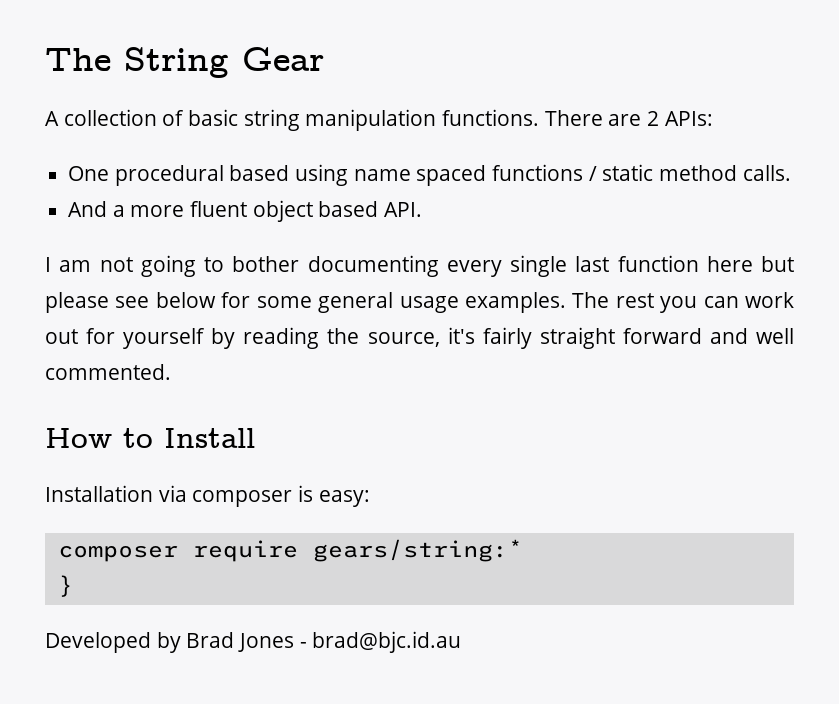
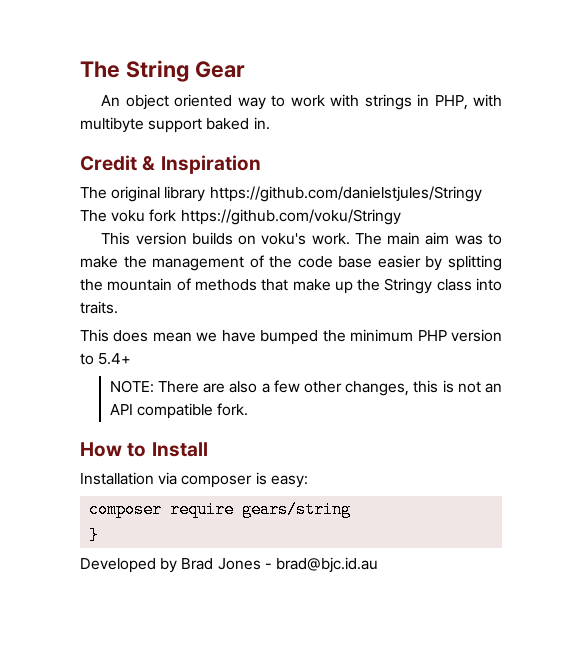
[45,109,713,131] [68,164,791,186] [68,200,423,222] [45,255,794,277] [45,292,794,313] [45,327,794,349] [45,364,171,380] A collection of basic string manipulation functions. There are 2 APIs: // One procedural based using name spaced functions / static method calls. // And a more fluent object based API. // I am not going to bother documenting every single last function here but please see below for some general usage examples. The rest you can work out for yourself by reading the source, it's fairly straight forward and well commented. -> [101,94,502,110] [80,117,270,133] [80,155,261,174] [80,186,482,202] [80,209,401,225] [101,232,503,245] [80,255,502,271] [80,278,503,294] [80,301,118,314] [80,329,503,345] [80,353,132,365] [109,380,502,396] [109,403,249,419] An object oriented way to work with strings in PHP, with multibyte support baked in. // Credit & Inspiration // The original library https://github.com/danielstjules/Stringy The voku fork https://github.com/voku/Stringy // This version builds on voku's work. The main aim was to make the management of the code base easier by splitting the mountain of methods that make up the Stringy class into traits. // This does mean we have bumped the minimum PHP version to 5.4+ // NOTE: There are also a few other changes, this is not an API compatible fork.
[312,539,523,562] gears/string:* -> [242,501,352,518] gears/string

